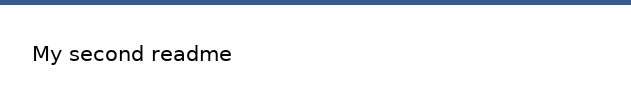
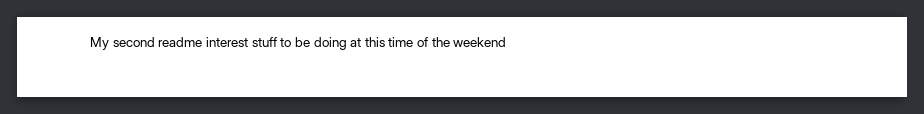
(232, 53) none -> [205,37,507,50] interest stuff to be doing at this time of the weekend

